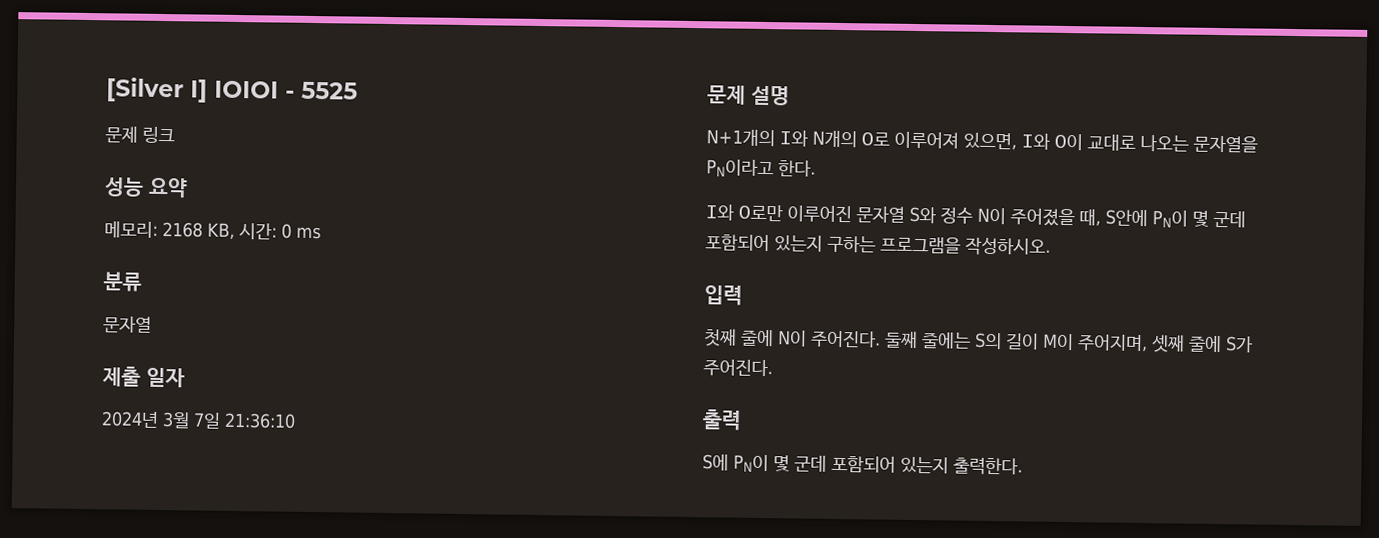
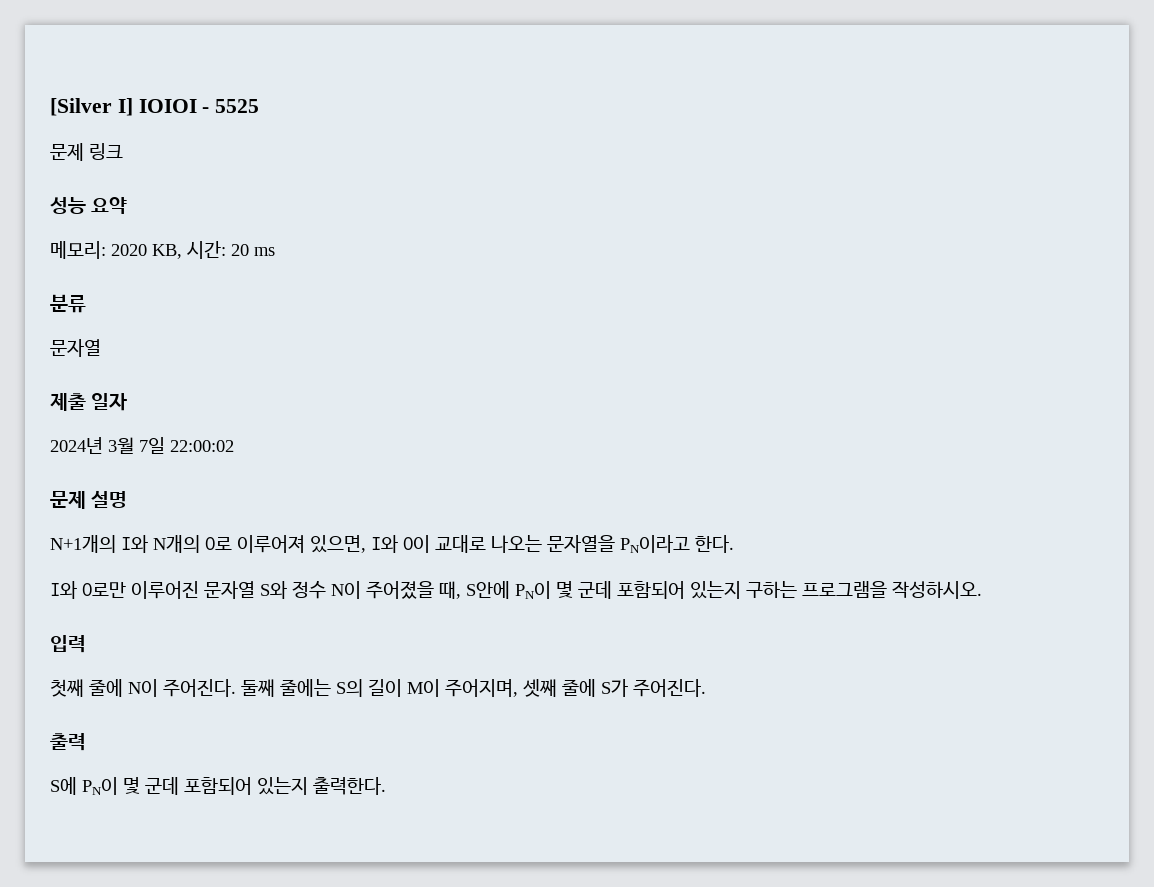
[162,222,203,238] 2168 -> [111,244,147,256] 2020
[281,223,292,239] 0 -> [231,244,249,256] 20
[224,412,296,429] 21:36:10 -> [170,440,234,452] 22:00:02

